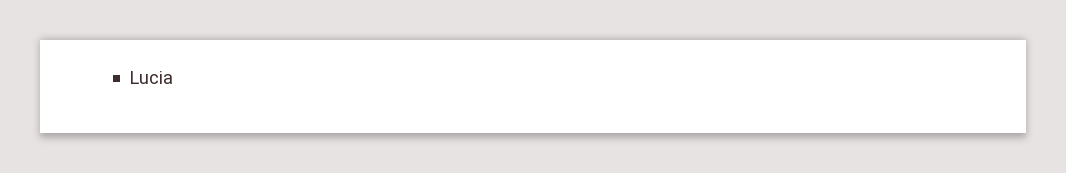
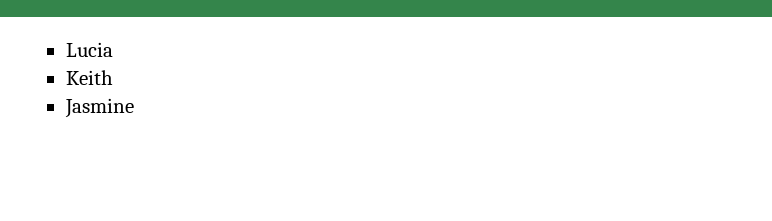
(174, 77) none -> [65,70,113,85] [64,98,134,118] // Keith // Jasmine

